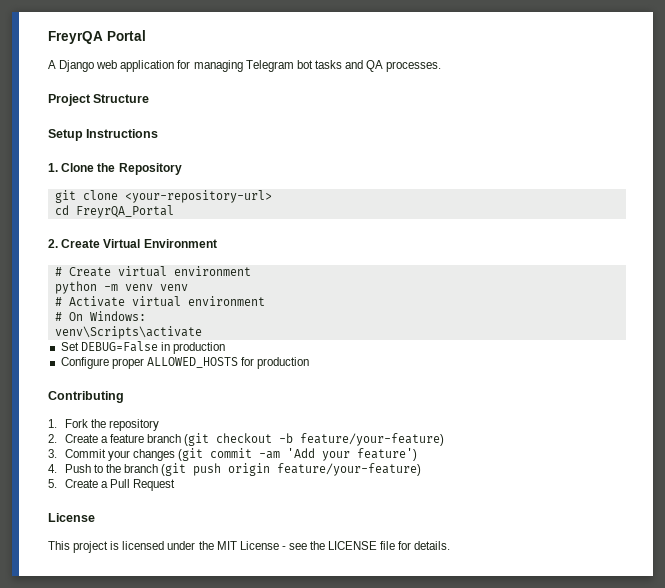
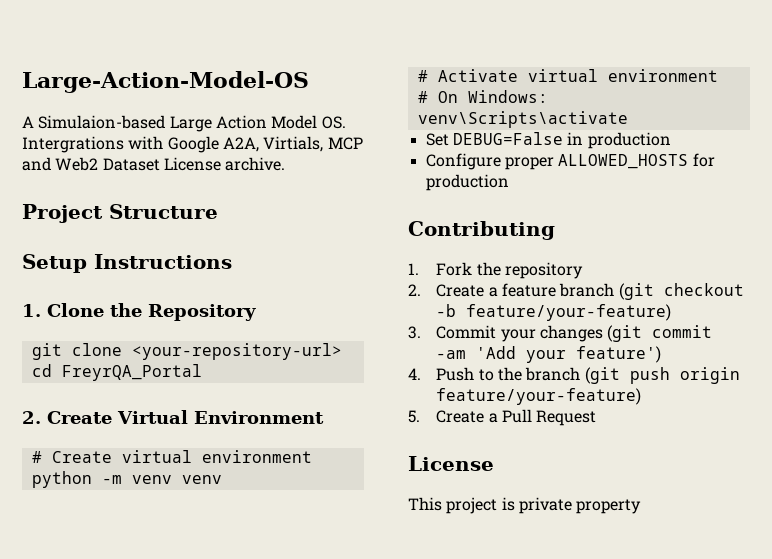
[48,30,146,44] FreyrQA Portal -> [22,71,309,93] Large-Action-Model-OS
[59,60,442,72] Django web application for managing Telegram bot tasks and QA processes. -> [38,115,346,132] [22,136,363,153] [22,157,286,171] Simulaion-based Large Action Model OS. Intergrations with Google A2A, Virtials, MCP and Web2 Dataset License archive.
[122,541,451,550] licensed under the MIT License - see the LICENSE file for details. -> [518,497,642,514] private property

